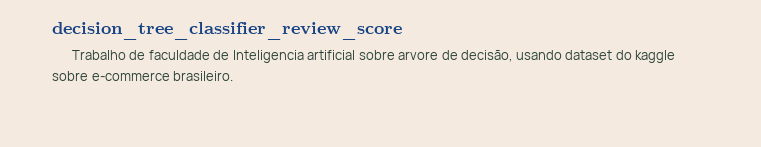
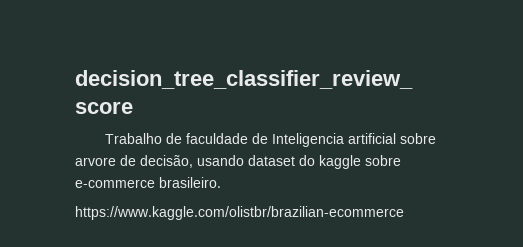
(234, 76) none -> [75,206,404,220] // https://www.kaggle.com/olistbr/brazilian-ecommerce

